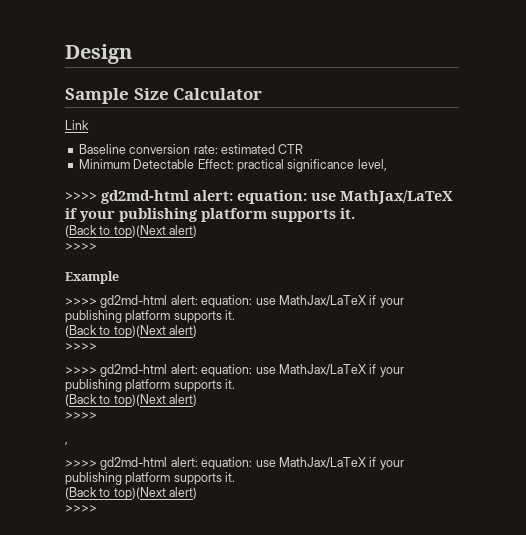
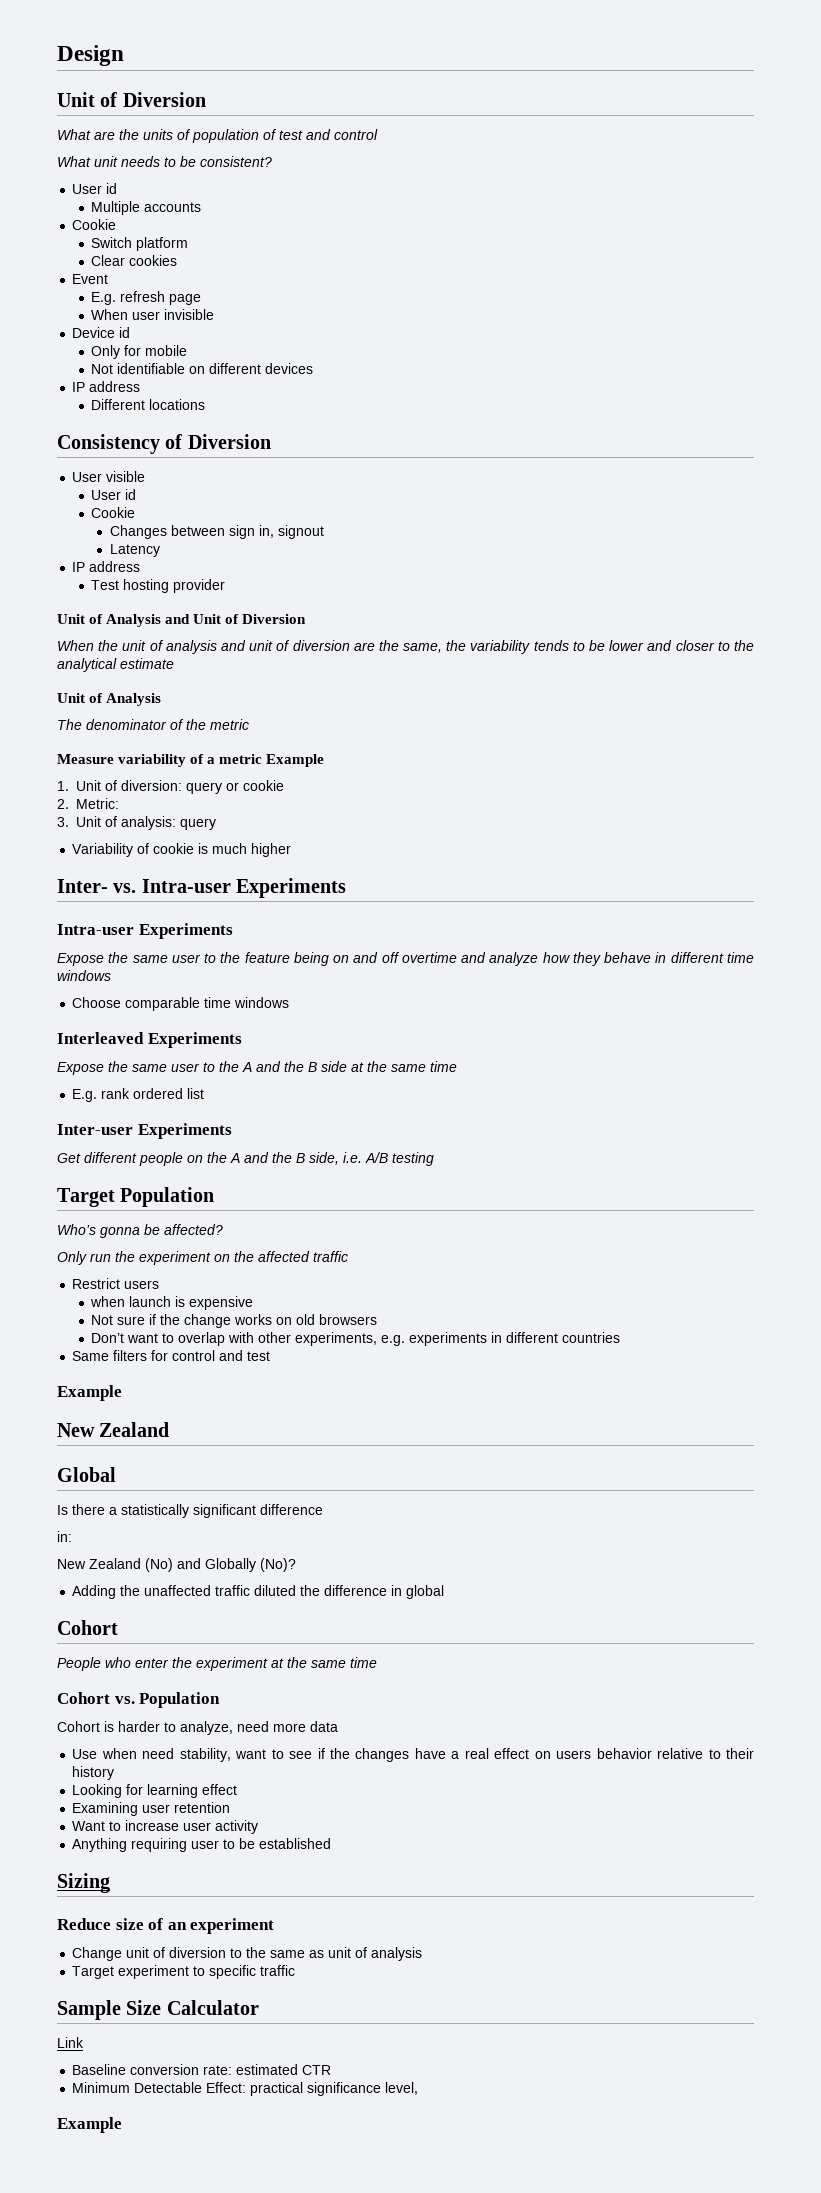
(132, 54) none -> [57,92,206,107] [57,129,378,143] [57,156,272,167] [72,183,118,194] [91,201,202,215] [72,219,117,230] [91,237,189,251] [91,255,178,266] [72,274,109,284] [91,291,202,305] [91,309,215,320] [72,327,131,338] [91,345,188,359] [91,363,314,374] [72,381,141,392] [91,399,206,410] [57,434,271,454] [72,471,146,482] [91,489,137,500] [91,507,136,518] [109,525,324,539] [109,544,160,557] [72,561,141,572] [91,579,226,593] [57,614,307,627] [57,640,754,654] [57,658,174,672] [57,693,162,706] [57,719,249,730] [57,754,325,767] [57,780,284,794] [57,798,119,809] [57,816,216,830] [72,843,292,857] [57,878,347,898] [57,923,233,939] [57,952,754,966] [57,970,111,981] [72,997,290,1011] [57,1032,242,1048] [57,1061,457,1075] [72,1088,205,1102] [57,1123,232,1139] [57,1152,434,1166] [57,1187,215,1207] [57,1224,223,1238] [57,1251,348,1265] [72,1278,160,1289] [90,1296,254,1310] [91,1314,378,1328] [91,1332,621,1346] [72,1350,271,1361] [57,1385,122,1401] [57,1422,170,1437] [57,1467,116,1482] [57,1504,323,1518] [57,1531,72,1542] [57,1558,296,1572] [72,1585,445,1599] [57,1620,118,1635] [57,1657,377,1671] [57,1692,221,1708] [57,1721,338,1735] [72,1748,755,1762] [72,1766,115,1780] [72,1784,238,1798] [72,1802,231,1816] [72,1820,259,1834] [72,1838,332,1852] [57,1873,110,1893] [57,1918,275,1934] [72,1947,423,1961] [72,1965,296,1979] // Unit of Diversion // What are the units of population of test and control // What unit needs to be consistent? // User id // Multiple accounts // Cookie // Switch platform // Clear cookies // Event // E.g. refresh page // When user invisible // Device id // Only for mobile // Not identifiable on different devices // IP address // Different locations // Consistency of Diversion // User visible // User id // Cookie // Changes between sign in, signout // Latency // IP address // Test hosting provider // Unit of Analysis and Unit of Diversion // When the unit of analysis and unit of diversion are the same, the variability tends to be lower and closer to the analytical estimate // Unit of Analysis // The denominator of the metric // Measure variability of a metric Example // 1. Unit of diversion: query or cookie // 2. Metric: // 3. Unit of analysis: query // Variability of cookie is much higher // Inter- vs. Intra-user Experiments // Intra-user Experiments // Expose the same user to the feature being on and off overtime and analyze how they behave in different time windows // Choose comparable time windows // Interleaved Experiments // Expose the same user to the A and the B side at the same time // E.g. rank ordered list // Inter-user Experiments // Get different people on the A and the B side, i.e. A/B testing // Target Population // Who’s gonna be affected? // Only run the experiment on the affected traffic // Restrict users // when launch is expensive // Not sure if the change works on old browsers // Don’t want to overlap with other experiments, e.g. experiments in different countries // Same filters for control and test // Example // New Zealand // Global // Is there a statistically significant difference // in: // New Zealand (No) and Globally (No)? // Adding the unaffected traffic diluted the difference in global // Cohort // People who enter the experiment at the same time // Cohort vs. Population // Cohort is harder to analyze, need more data // Use when need stability, want to see if the changes have a real effect on users behavior relative to their history // Looking for learning effect // Examining user retention // Want to increase user activity // Anything requiring user to be established // Sizing // Reduce size of an experiment // Change unit of diversion to the same as unit of analysis // Target experiment to specific traffic
[65,190,453,204] [65,208,355,222] [65,225,198,238] [65,243,97,250] [65,271,119,284] [65,295,404,308] [65,310,236,323] [65,325,198,338] [65,343,97,350] [65,364,404,377] [65,379,236,392] [65,394,198,407] [65,412,97,419] [65,442,68,445] [65,457,404,470] [65,472,236,485] [65,487,198,500] [65,505,97,512] >>>> gd2md-html alert: equation: use MathJax/LaTeX if your publishing platform supports it. // (Back to top)(Next alert) // >>>> // Example // >>>> gd2md-html alert: equation: use MathJax/LaTeX if your publishing platform supports it. // (Back to top)(Next alert) // >>>> // >>>> gd2md-html alert: equation: use MathJax/LaTeX if your publishing platform supports it. // (Back to top)(Next alert) // >>>> // , // >>>> gd2md-html alert: equation: use MathJax/LaTeX if your publishing platform supports it. // (Back to top)(Next alert) // >>>> -> [57,2117,122,2133] Example

